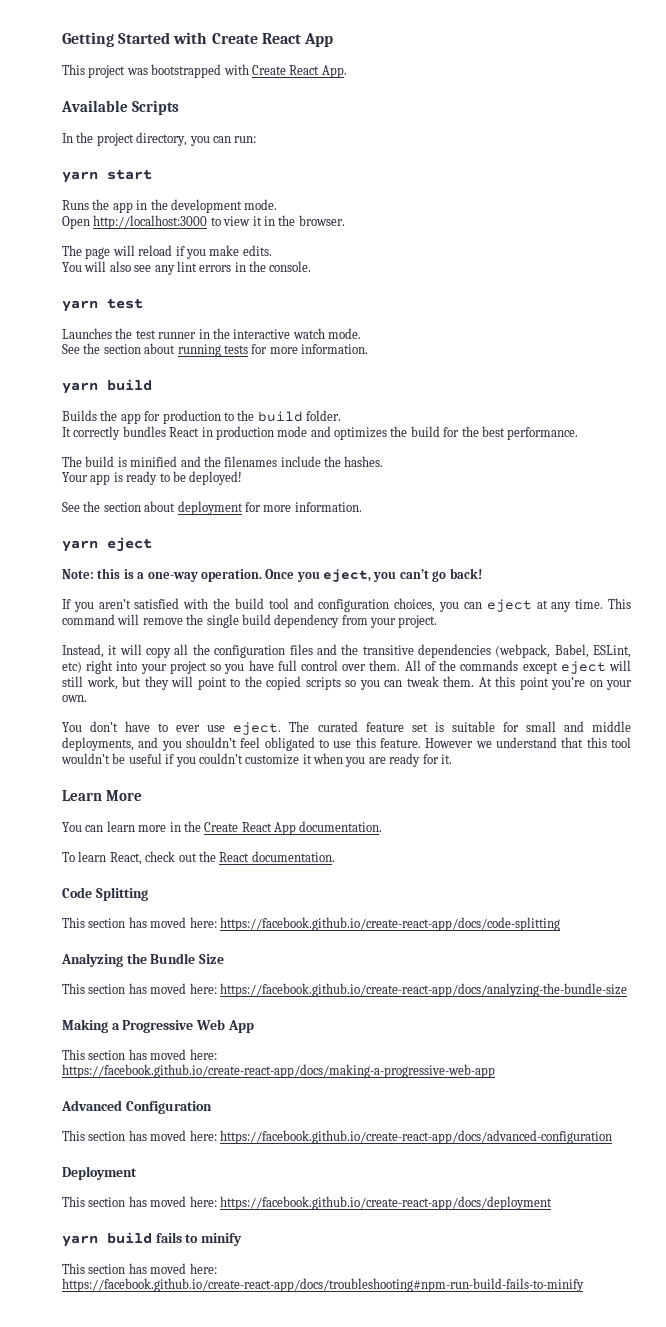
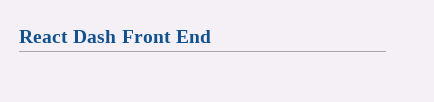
[62,32,333,47] [62,64,347,78] [61,100,179,115] [62,132,257,146] [62,169,152,183] [62,199,278,213] [62,215,345,229] [62,245,272,259] [62,261,312,275] [62,298,143,312] [62,328,361,339] [62,343,368,357] [62,379,152,394] [62,410,341,424] [62,426,579,440] [62,456,384,467] [62,471,243,485] [62,501,362,515] [62,537,152,552] [62,568,482,582] [62,598,631,612] [62,614,438,628] [62,644,631,658] [62,660,631,674] [62,676,632,690] [62,695,87,702] [62,721,631,735] [62,737,631,751] [61,753,452,767] [62,790,142,801] [62,821,383,835] [62,851,335,865] [62,887,148,901] [62,917,560,931] [61,953,224,967] [62,983,627,997] [62,1019,254,1033] [62,1049,217,1060] [62,1064,495,1078] [61,1100,212,1114] [62,1130,612,1144] [62,1166,137,1180] [62,1196,552,1210] [62,1232,242,1247] [62,1263,217,1274] [62,1278,584,1292] Getting Started with Create React App // This project was bootstrapped with Create React App. // Available Scripts // In the project directory, you can run: // yarn start // Runs the app in the development mode. // Open http://localhost:3000 to view it in the browser. // The page will reload if you make edits. // You will also see any lint errors in the console. // yarn test // Launches the test runner in the interactive watch mode. // See the section about running tests for more information. // yarn build // Builds the app for production to the build folder. // It correctly bundles React in production mode and optimizes the build for the best performance. // The build is minified and the filenames include the hashes. // Your app is ready to be deployed! // See the section about deployment for more information. // yarn eject // Note: this is a one-way operation. Once you eject, you can’t go back! // If you aren’t satisfied with the build tool and configuration choices, you can eject at any time. This command will remove the single build dependency from your project. // Instead, it will copy all the configuration files and the transitive dependencies (webpack, Babel, ESLint, etc) right into your project so you have full control over them. All of the commands except eject will still work, but they will point to the copied scripts so you can tweak them. At this point you’re on your own. // You don’t have to ever use eject. The curated feature set is suitable for small and middle deployments, and you shouldn’t feel obligated to use this feature. However we understand that this tool wouldn’t be useful if you couldn’t customize it when you are ready for it. // Learn More // You can learn more in the Create React App documentation. // To learn React, check out the React documentation. // Code Splitting // This section has moved here: https://facebook.github.io/create-react-app/docs/code-splitting // Analyzing the Bundle Size // This section has moved here: https://facebook.github.io/create-react-app/docs/analyzing-the-bundle-size // Making a Progressive Web App // This section has moved here: https://facebook.github.io/create-react-app/docs/making-a-progressive-web-app // Advanced Configuration // This section has moved here: https://facebook.github.io/create-react-app/docs/advanced-configuration // Deployment // This section has moved here: https://facebook.github.io/create-react-app/docs/deployment // yarn build fails to minify // This section has moved here: https://facebook.github.io/create-react-app/docs/troubleshooting#npm-run-build-fails-to-minify -> [19,30,211,43] React Dash Front End

